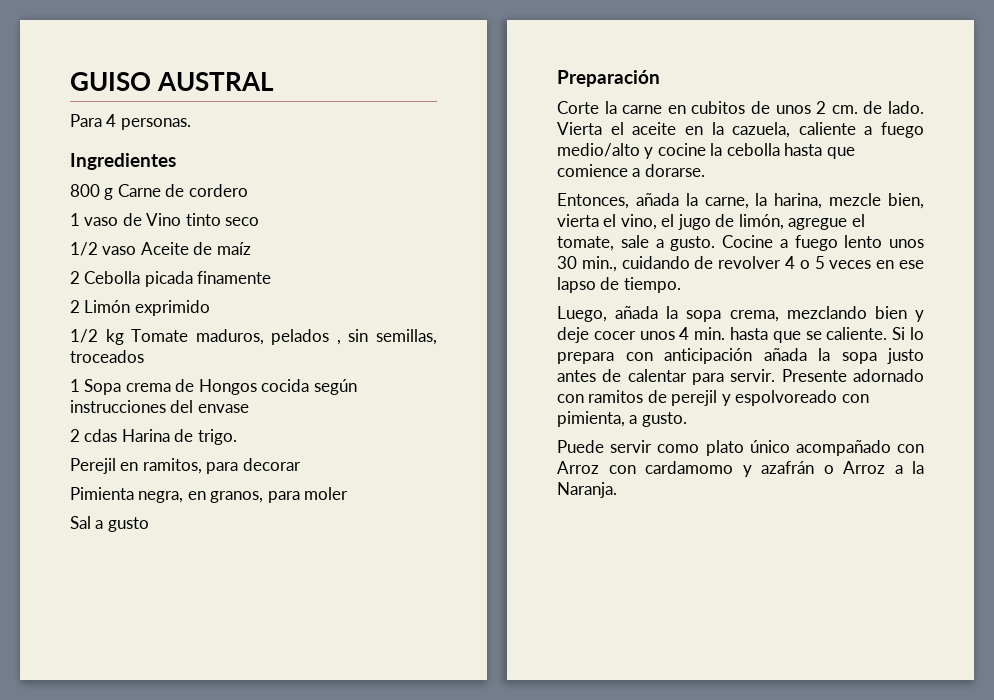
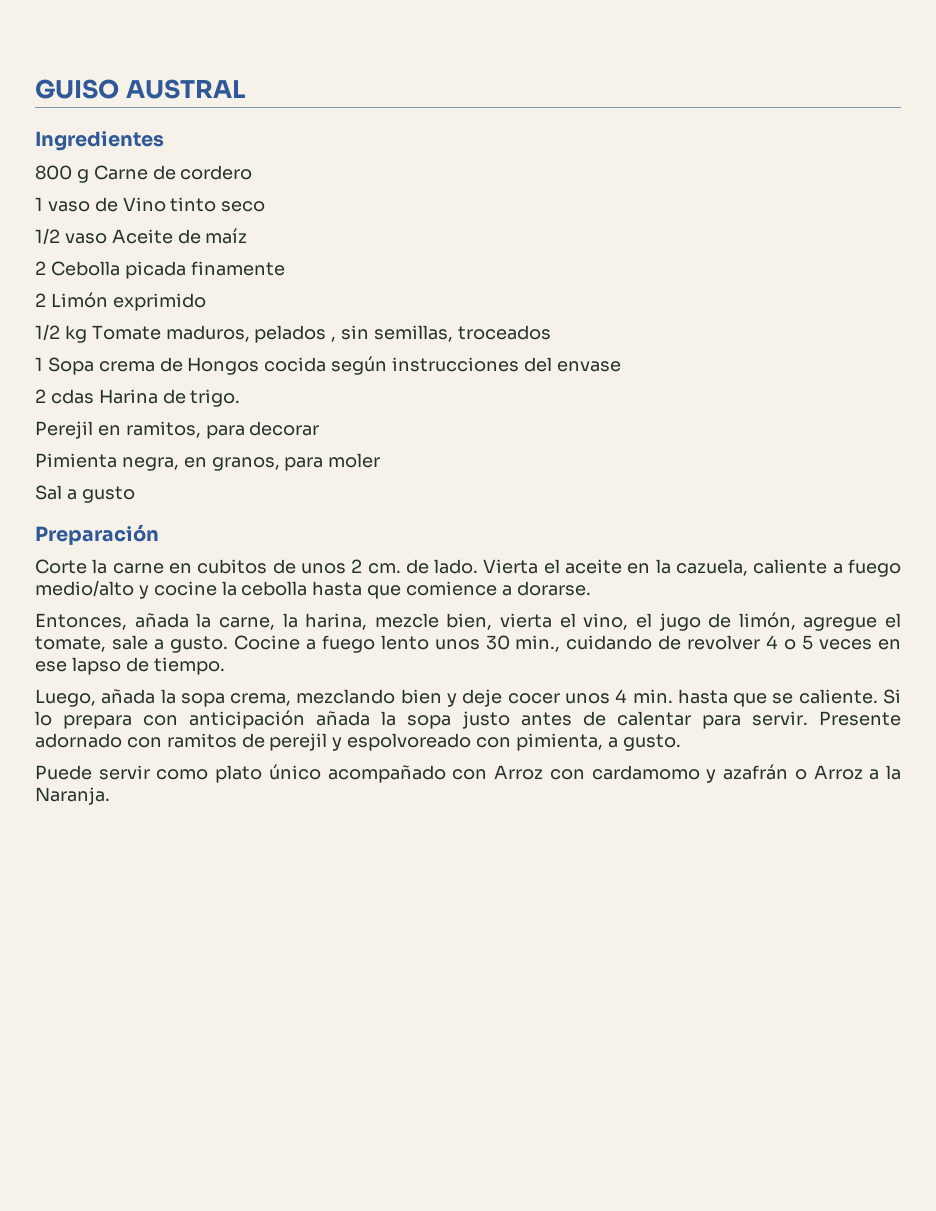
[70,114,191,130] // Para 4 personas. -> (246, 89) none

